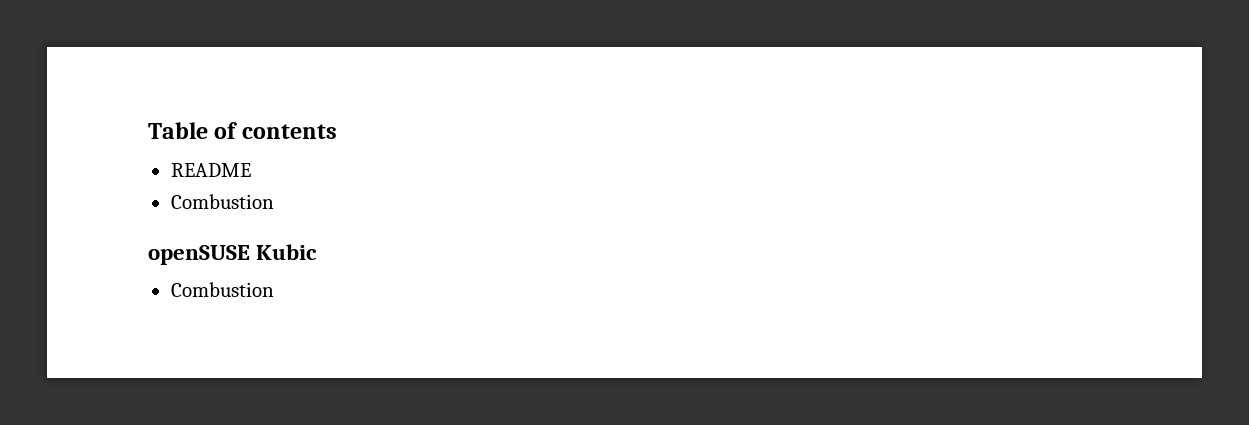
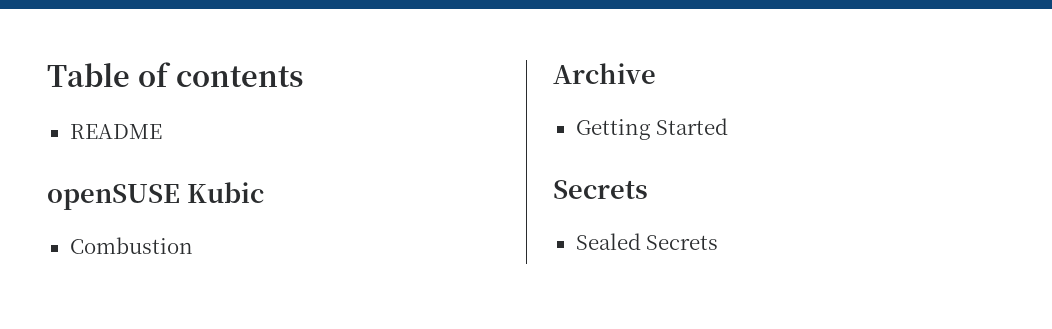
[170,194,274,209] // Combustion -> (162, 131) none
(274, 289) none -> [553,63,656,84] [575,118,729,140] [553,180,648,199] [575,233,719,250] // Archive // Getting Started // Secrets // Sealed Secrets

